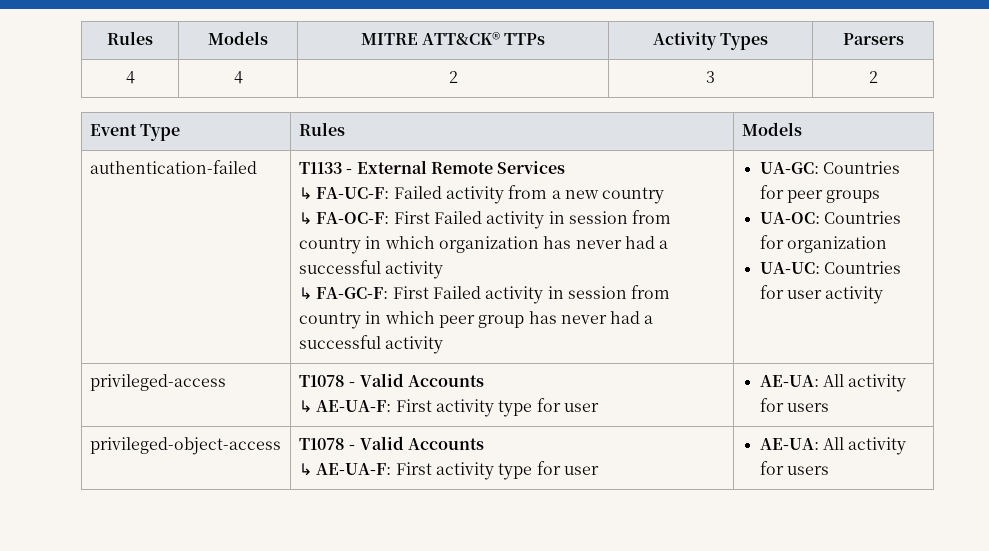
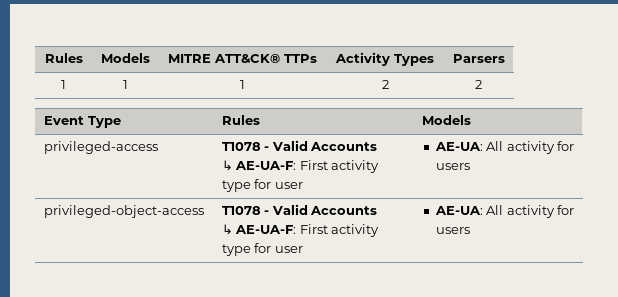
[125,71,135,84] [233,71,243,84] [448,71,458,83] [706,71,715,83] 4 | 4 | 2 | 3 -> [61,80,66,89] [122,80,128,89] [240,80,245,89] [381,80,389,89] 1 | 1 | 1 | 2
[89,160,257,174] [298,160,566,174] [298,185,665,204] [298,210,672,229] [298,236,669,254] [298,260,444,279] [298,285,671,304] [298,311,654,329] [298,335,444,354] [759,161,900,174] [759,185,881,203] [759,211,901,224] [759,235,887,253] [759,261,901,274] [759,285,884,304] // authentication-failed | T1133 - External Remote Services // ↳ FA-UC-F: Failed activity from a new country // ↳ FA-OC-F: First Failed activity in session from country in which organization has never had a successful activity // ↳ FA-GC-F: First Failed activity in session from country in which peer group has never had a successful activity | UA-GC: Countries for peer groups // UA-OC: Countries for organization // UA-UC: Countries for user activity -> (471, 120) none

